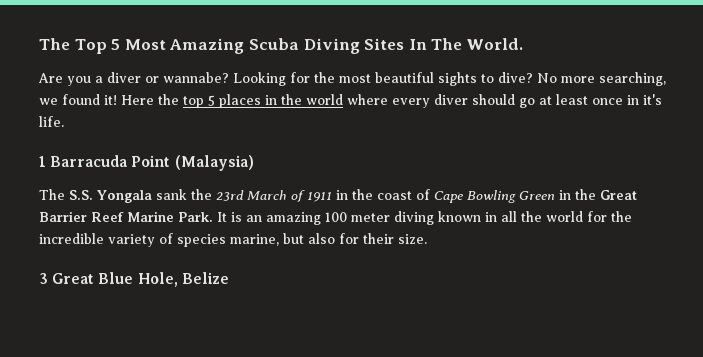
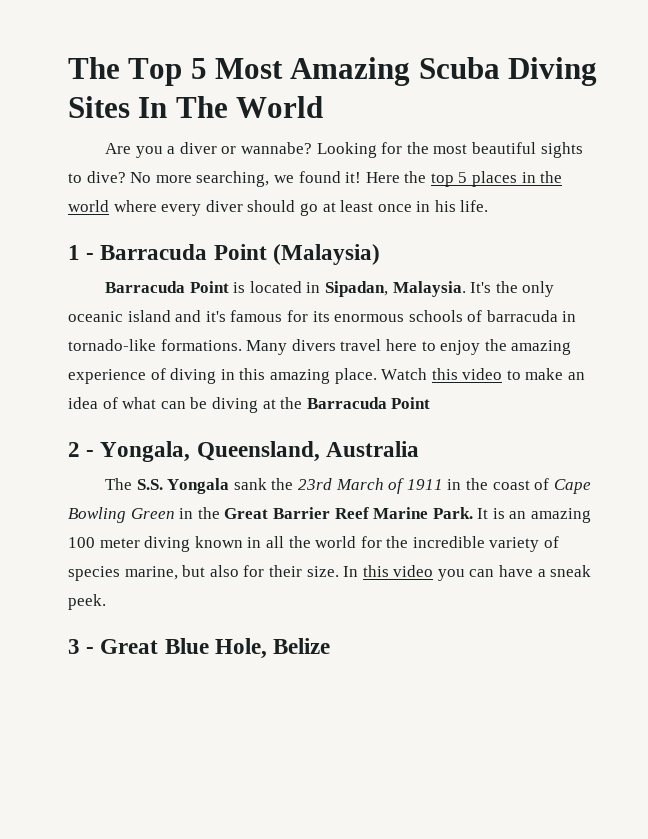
[466,38,523,50] World. -> [236,96,324,118] World
[643,94,662,105] it's -> [434,200,456,212] his
(46, 161) none -> [86,253,95,260] -
(254, 163) none -> [105,281,555,297] [68,310,577,322] [68,339,572,355] [68,368,586,384] [68,397,431,413] [68,441,419,462] // Barracuda Point is located in Sipadan, Malaysia. It's the only oceanic island and it's famous for its enormous schools of barracuda in tornado-like formations. Many divers travel here to enjoy the amazing experience of diving in this amazing place. Watch this video to make an idea of what can be diving at the Barracuda Point // 2 - Yongala, Queensland, Australia
(427, 239) none -> [343,565,592,581] [68,594,106,610] In this video you can have a sneak peek.
(48, 278) none -> [86,647,95,654] -

